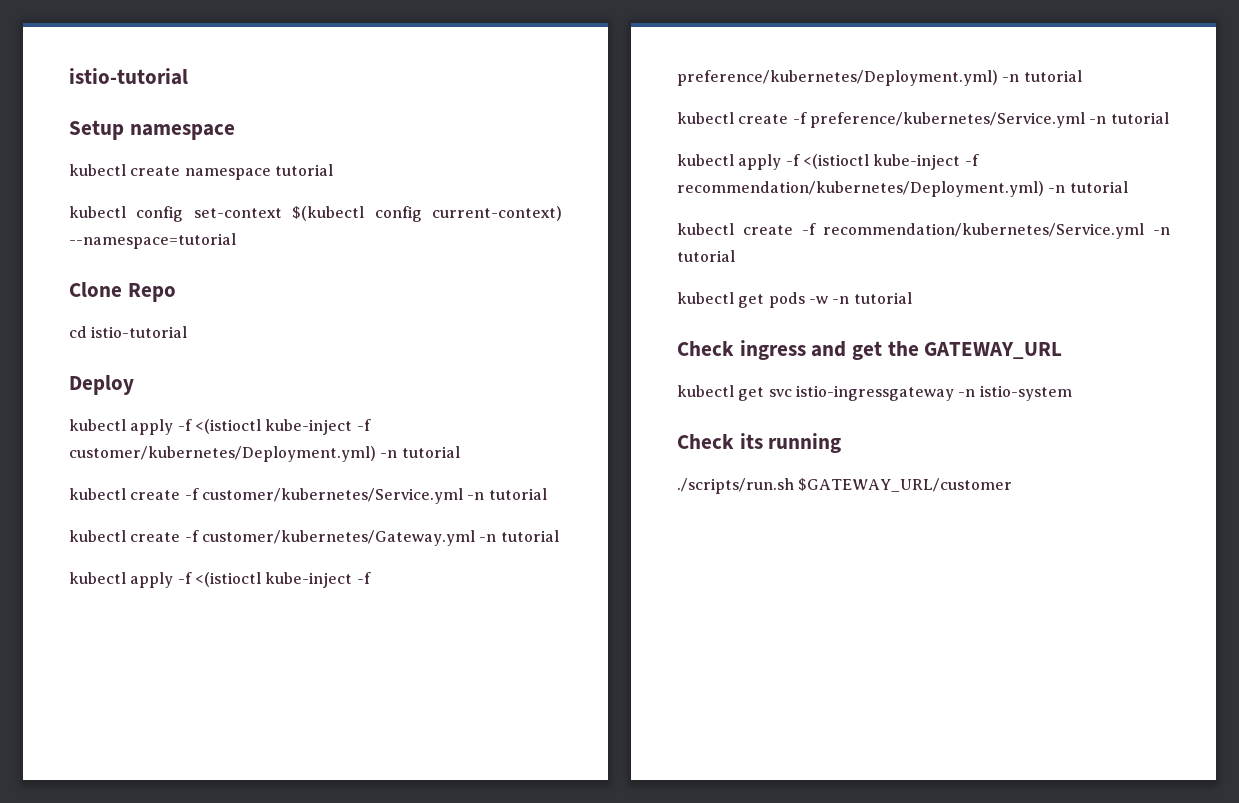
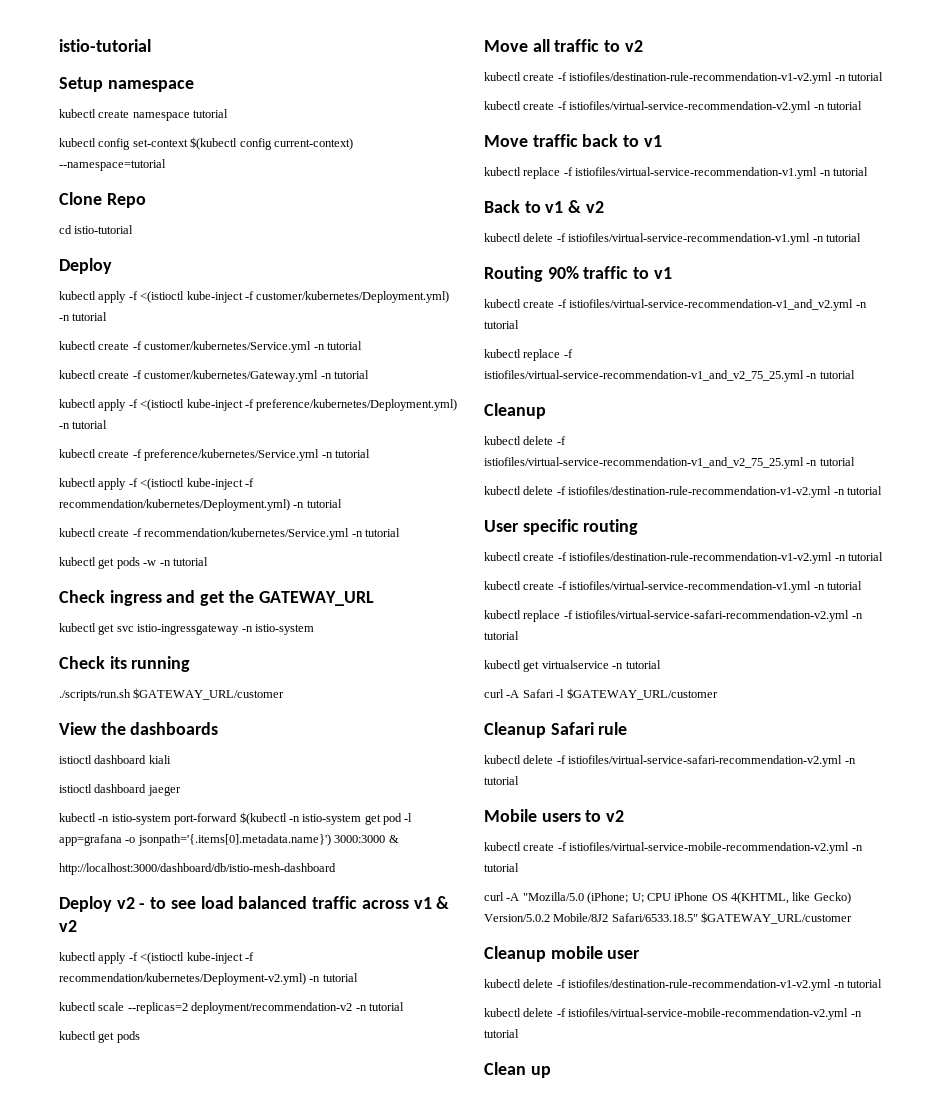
(1013, 485) none -> [59,722,219,735] [59,755,171,764] [59,784,181,796] [59,812,413,825] [59,834,399,846] [59,863,336,875] [59,896,450,912] [59,920,77,932] [59,952,254,964] [59,973,358,985] [59,1002,404,1014] [59,1031,140,1043] [484,39,643,52] [484,72,883,84] [484,101,862,113] [484,134,662,147] [484,167,868,179] [484,200,604,213] [484,233,861,245] [484,266,672,282] [484,299,867,311] [484,320,519,329] [484,349,573,361] [484,370,855,382] [484,403,546,419] [484,436,566,445] [484,457,855,469] [484,486,882,498] [484,519,639,535] [484,552,883,564] [484,581,862,593] [484,610,863,622] [484,631,519,640] [484,660,661,672] [484,688,718,700] [484,722,628,738] [484,755,856,767] [484,776,519,785] [484,809,625,822] [484,842,863,854] [484,863,519,872] [484,892,851,904] [484,912,853,924] [484,946,641,962] [484,979,882,991] [484,1008,862,1020] [484,1029,519,1038] [484,1062,551,1078] // View the dashboards // istioctl dashboard kiali // istioctl dashboard jaeger // kubectl -n istio-system port-forward $(kubectl -n istio-system get pod -l app=grafana -o jsonpath='{.items[0].metadata.name}') 3000:3000 & // http://localhost:3000/dashboard/db/istio-mesh-dashboard // Deploy v2 - to see load balanced traffic across v1 & v2 // kubectl apply -f <(istioctl kube-inject -f recommendation/kubernetes/Deployment-v2.yml) -n tutorial // kubectl scale --replicas=2 deployment/recommendation-v2 -n tutorial // kubectl get pods // Move all traffic to v2 // kubectl create -f istiofiles/destination-rule-recommendation-v1-v2.yml -n tutorial // kubectl create -f istiofiles/virtual-service-recommendation-v2.yml -n tutorial // Move traffic back to v1 // kubectl replace -f istiofiles/virtual-service-recommendation-v1.yml -n tutorial // Back to v1 & v2 // kubectl delete -f istiofiles/virtual-service-recommendation-v1.yml -n tutorial // Routing 90% traffic to v1 // kubectl create -f istiofiles/virtual-service-recommendation-v1_and_v2.yml -n tutorial // kubectl replace -f istiofiles/virtual-service-recommendation-v1_and_v2_75_25.yml -n tutorial // Cleanup // kubectl delete -f istiofiles/virtual-service-recommendation-v1_and_v2_75_25.yml -n tutorial // kubectl delete -f istiofiles/destination-rule-recommendation-v1-v2.yml -n tutorial // User specific routing // kubectl create -f istiofiles/destination-rule-recommendation-v1-v2.yml -n tutorial // kubectl create -f istiofiles/virtual-service-recommendation-v1.yml -n tutorial // kubectl replace -f istiofiles/virtual-service-safari-recommendation-v2.yml -n tutorial // kubectl get virtualservice -n tutorial // curl -A Safari -l $GATEWAY_URL/customer // Cleanup Safari rule // kubectl delete -f istiofiles/virtual-service-safari-recommendation-v2.yml -n tutorial // Mobile users to v2 // kubectl create -f istiofiles/virtual-service-mobile-recommendation-v2.yml -n tutorial // curl -A "Mozilla/5.0 (iPhone; U; CPU iPhone OS 4(KHTML, like Gecko) Version/5.0.2 Mobile/8J2 Safari/6533.18.5" $GATEWAY_URL/customer // Cleanup mobile user // kubectl delete -f istiofiles/destination-rule-recommendation-v1-v2.yml -n tutorial // kubectl delete -f istiofiles/virtual-service-mobile-recommendation-v2.yml -n tutorial // Clean up

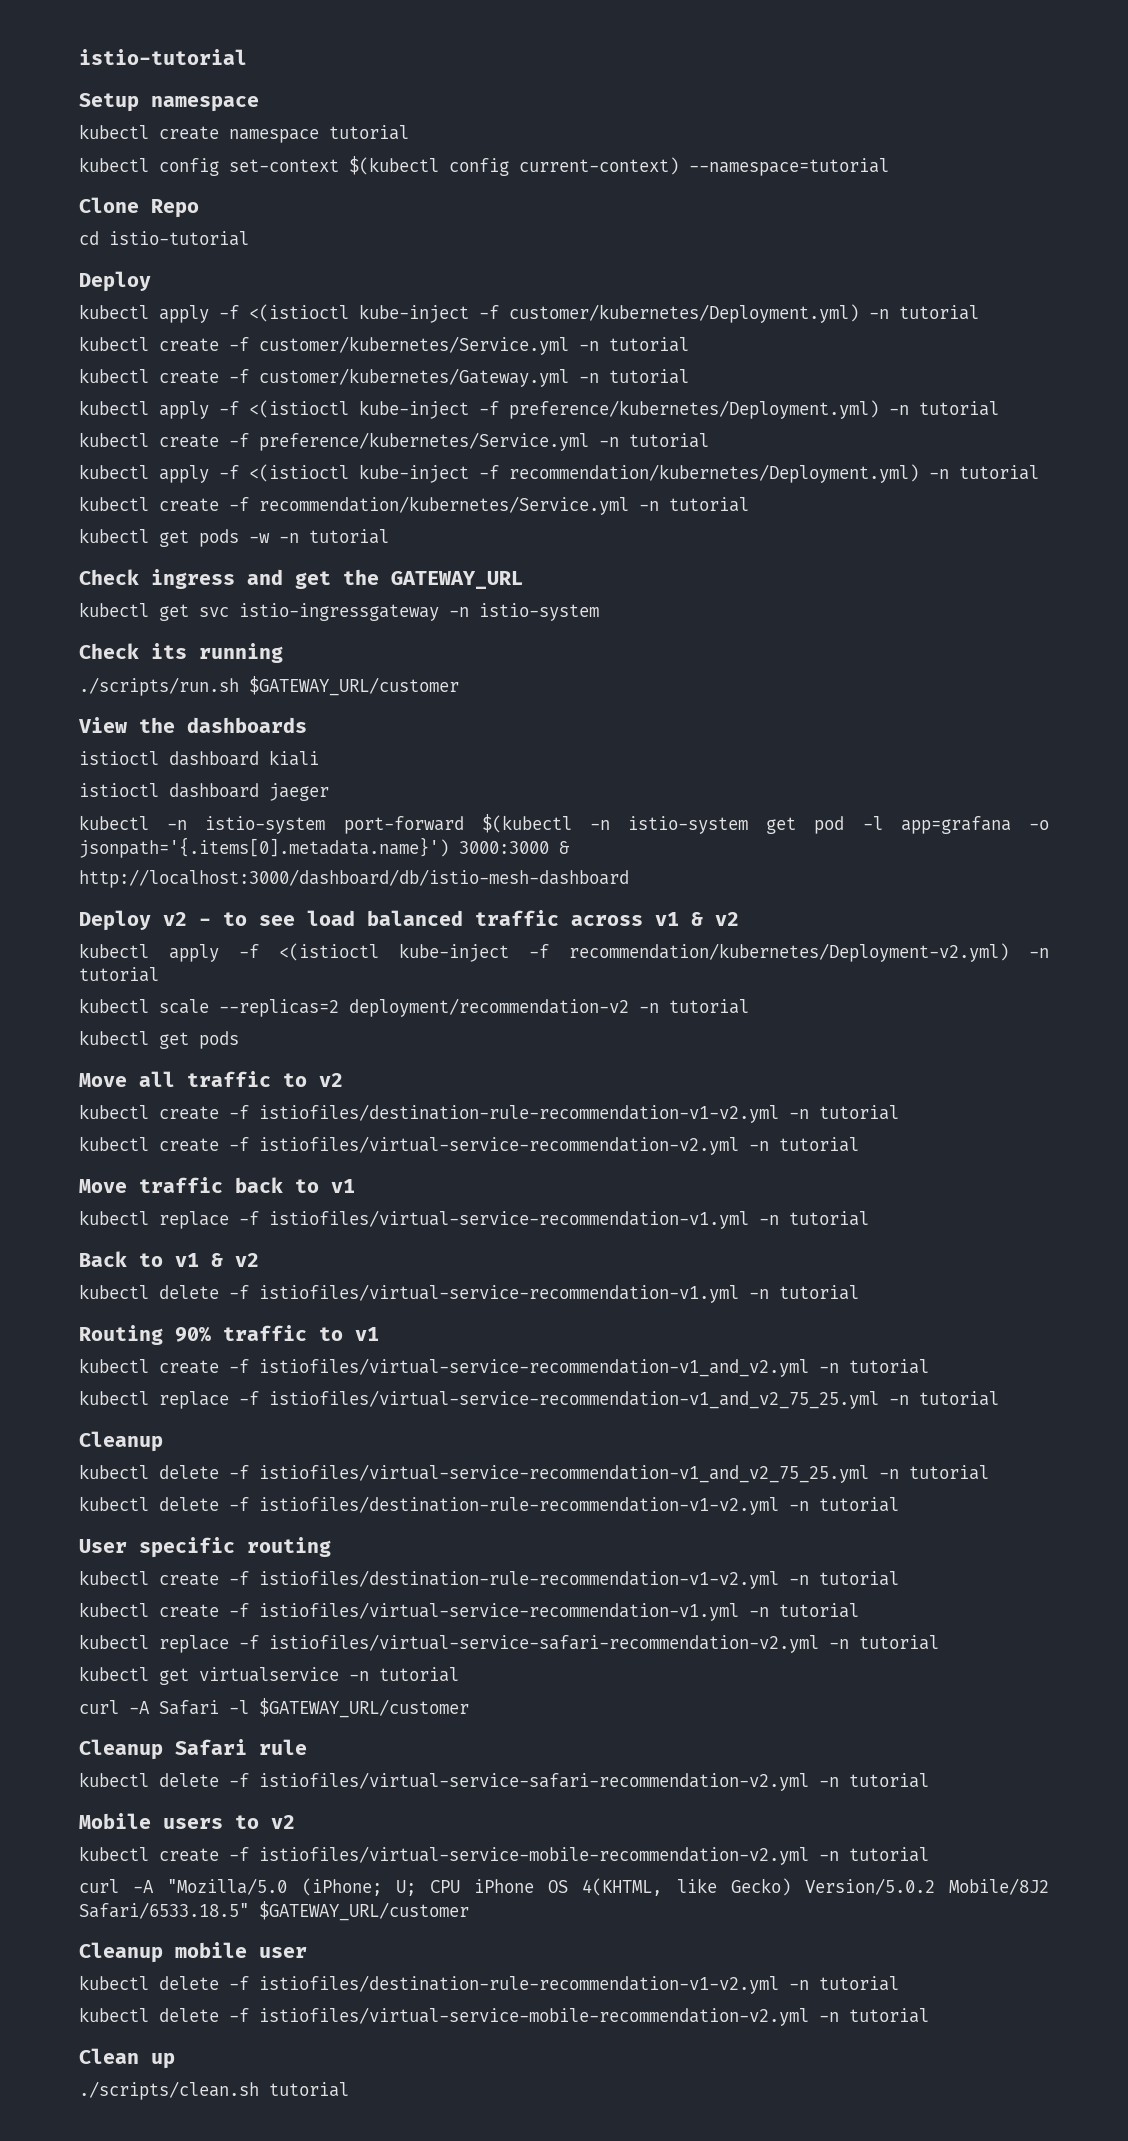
(551, 1072) none -> [79,2081,349,2100] // ./scripts/clean.sh tutorial

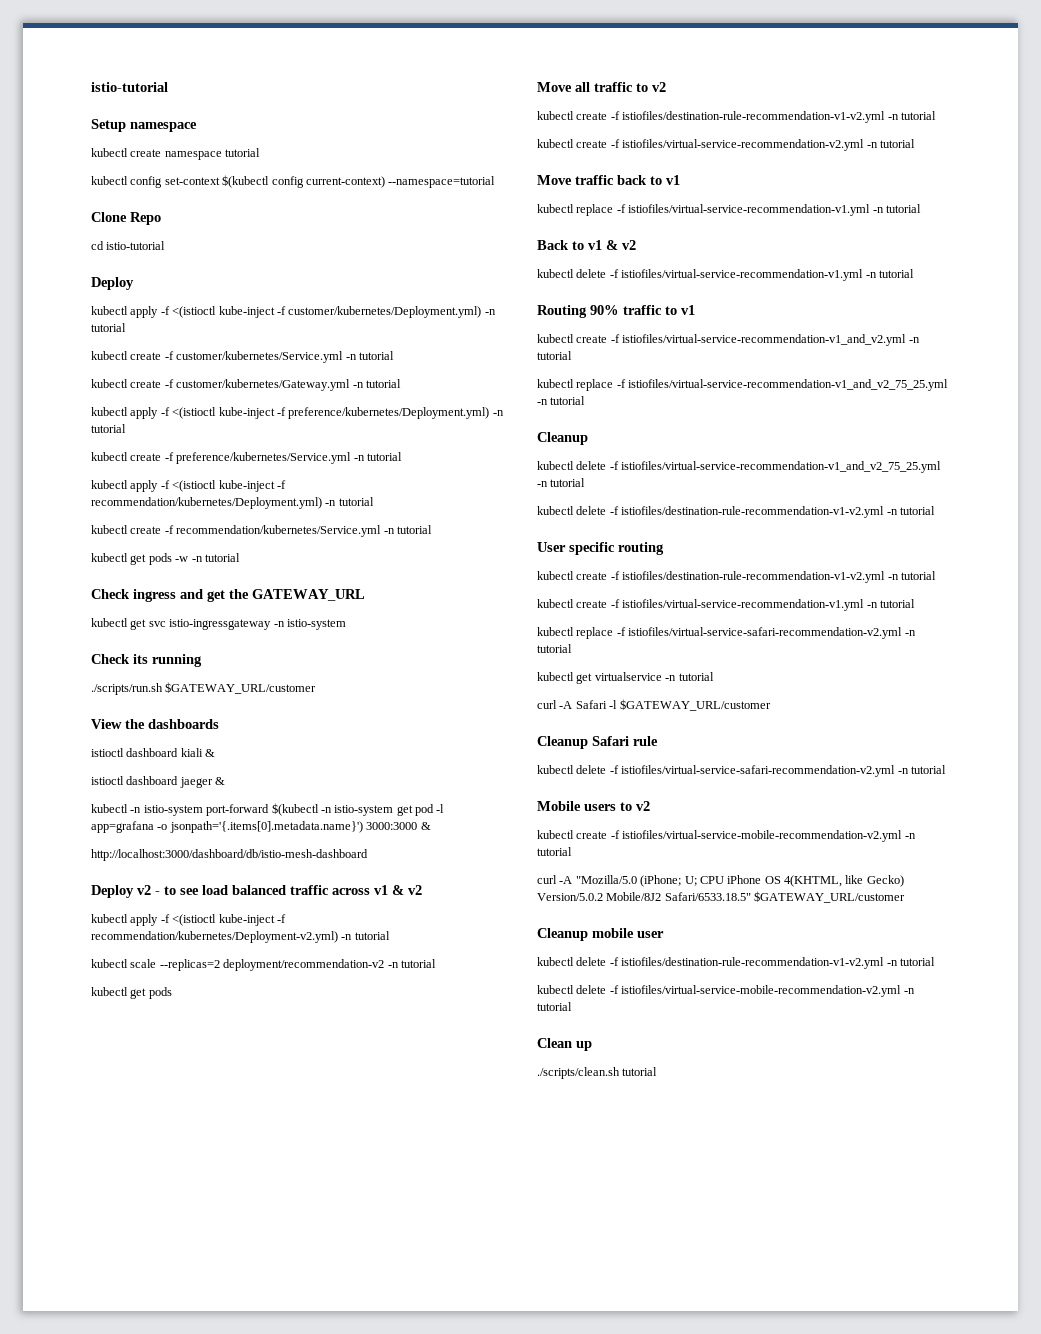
(319, 758) none -> [205,749,216,757] &
(329, 792) none -> [215,777,226,785] &

